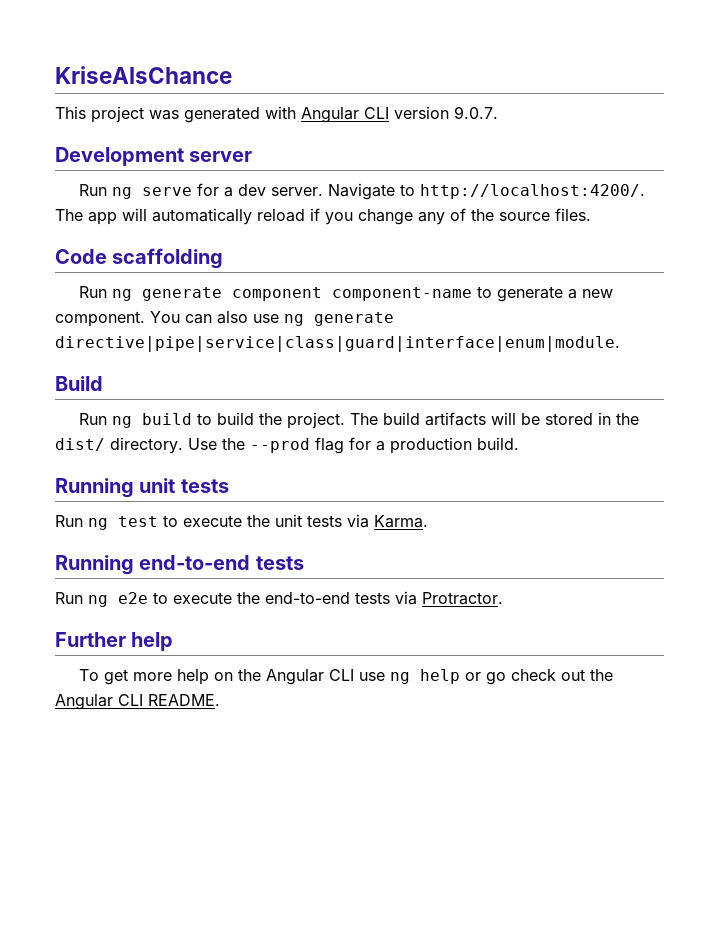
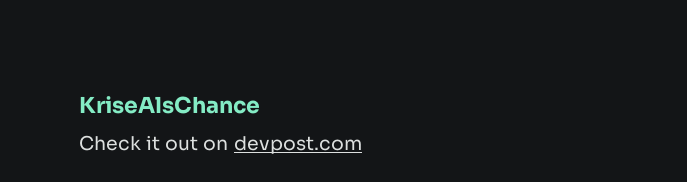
[55,106,498,123] [55,147,253,166] [78,183,645,200] [55,208,591,225] [55,248,224,269] [78,286,613,302] [55,311,394,327] [55,336,620,352] [55,376,103,391] [78,412,639,429] [55,437,519,454] [55,478,229,498] [55,514,428,530] [55,555,304,575] [55,591,503,607] [55,632,174,651] [78,669,613,685] [55,694,220,710] This project was generated with Angular CLI version 9.0.7. // Development server // Run ng serve for a dev server. Navigate to http://localhost:4200/. The app will automatically reload if you change any of the source files. // Code scaffolding // Run ng generate component component-name to generate a new component. You can also use ng generate directive|pipe|service|class|guard|interface|enum|module. // Build // Run ng build to build the project. The build artifacts will be stored in the dist/ directory. Use the --prod flag for a production build. // Running unit tests // Run ng test to execute the unit tests via Karma. // Running end-to-end tests // Run ng e2e to execute the end-to-end tests via Protractor. // Further help // To get more help on the Angular CLI use ng help or go check out the Angular CLI README. -> [79,135,362,154] Check it out on devpost.com

